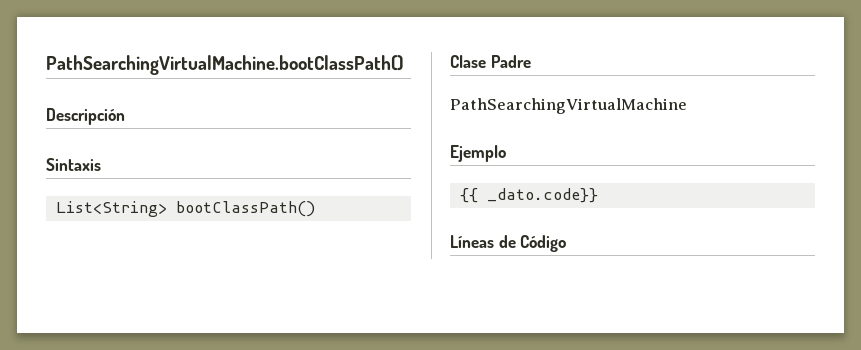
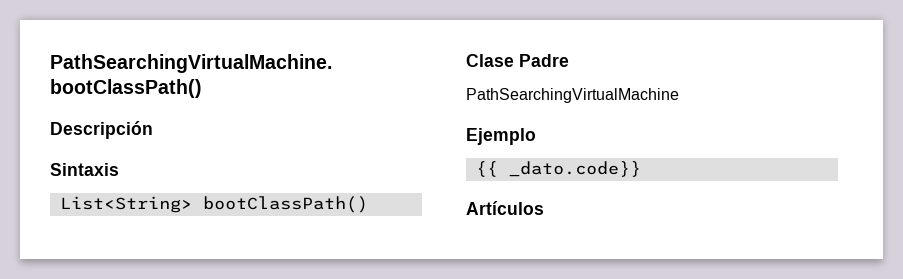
[450,235,567,252] Líneas de Código -> [466,201,544,215] Artículos

